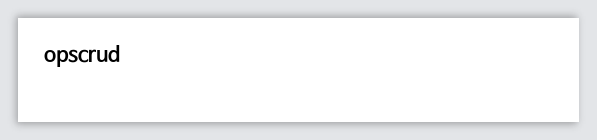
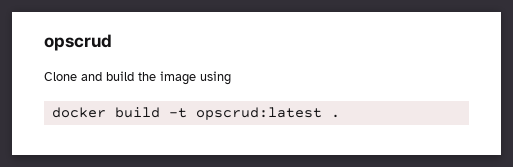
(120, 56) none -> [44,71,231,85] [51,107,340,120] // Clone and build the image using // docker build -t opscrud:latest .

